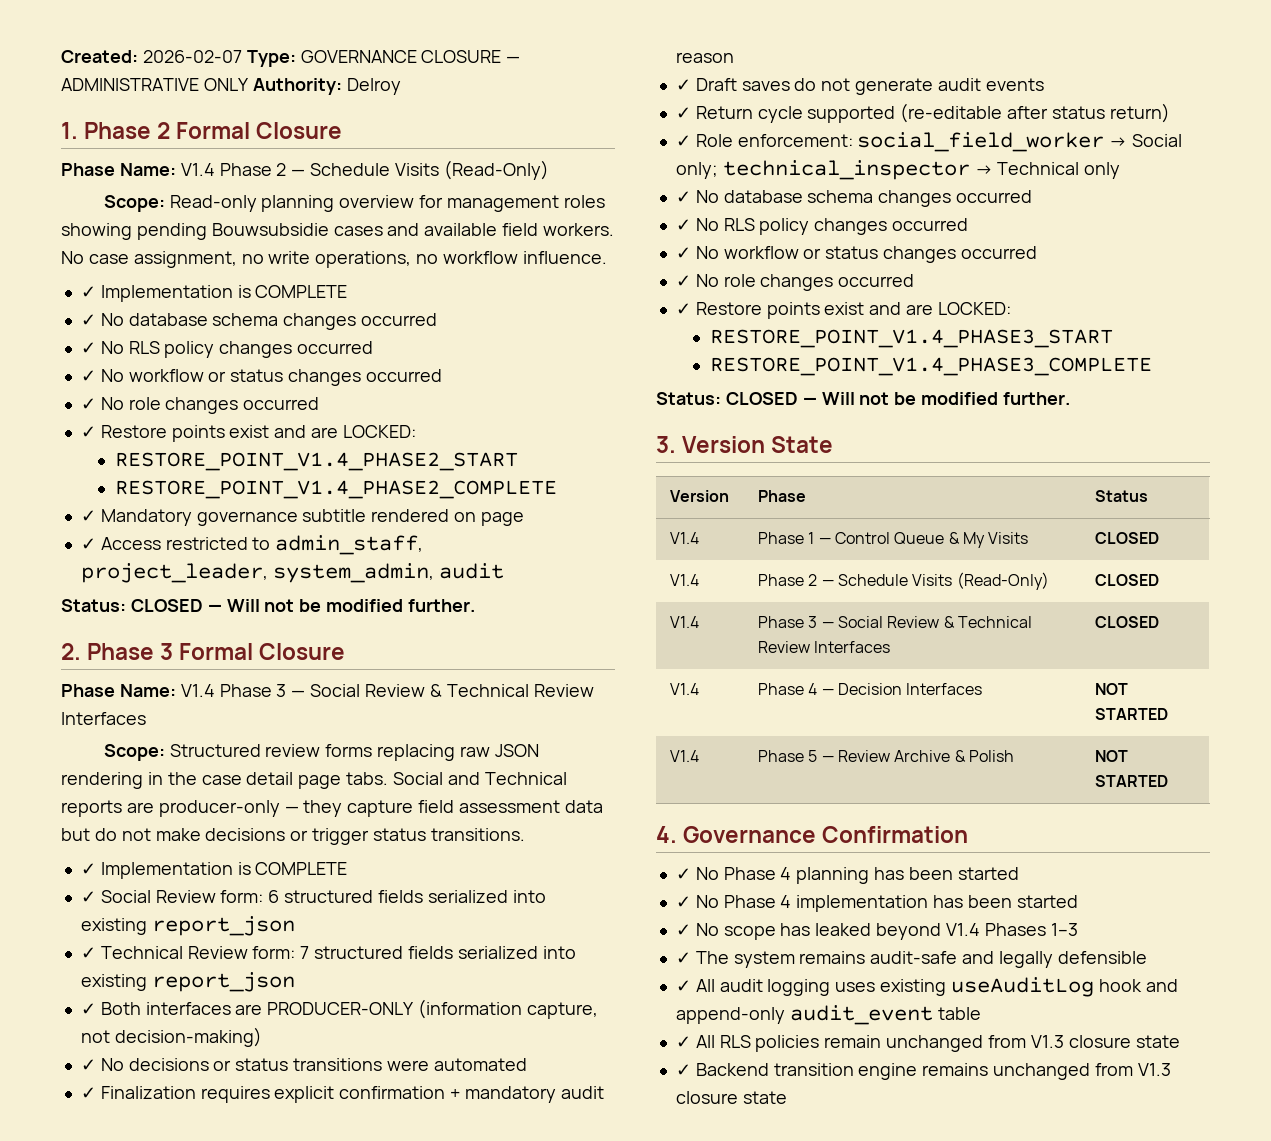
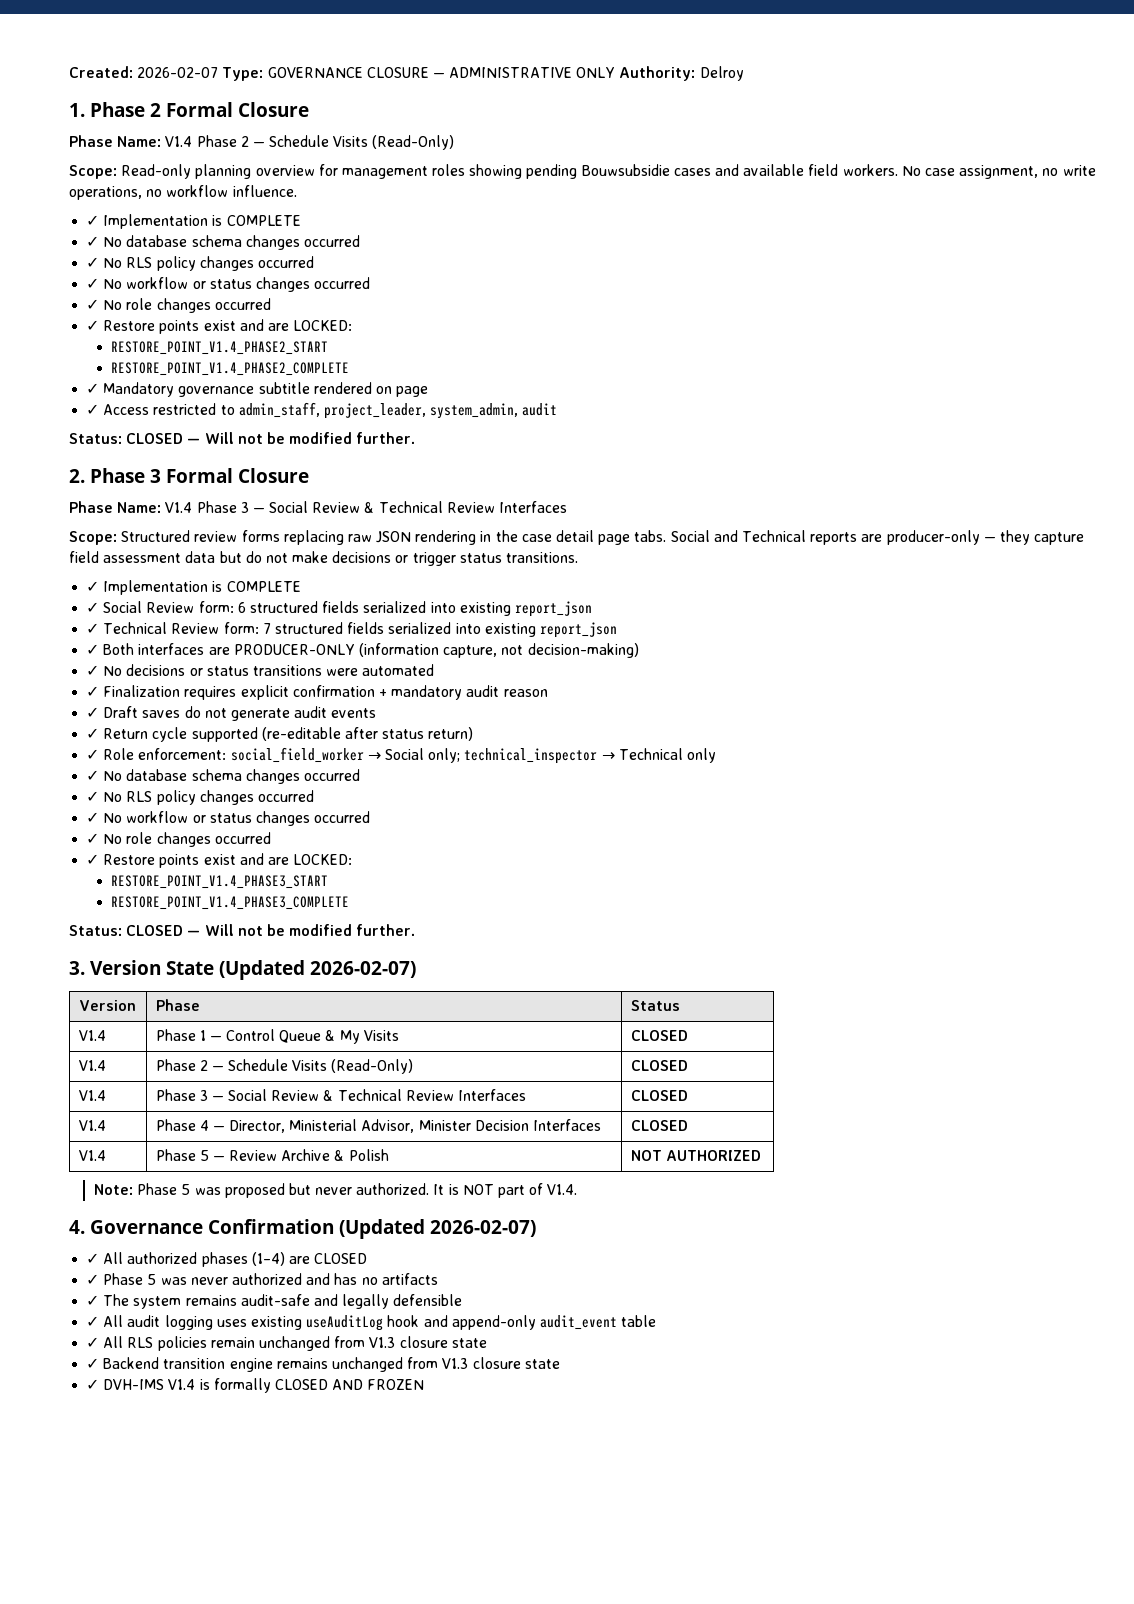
(834, 444) none -> [219,960,416,980] (Updated 2026-02-07)
(834, 692) none -> [229,1119,471,1133] Director, Ministerial Advisor, Minister
[1095,683,1129,695] [1095,708,1169,720] NOT STARTED -> [630,1120,688,1131] CLOSED
[1095,775,1169,787] STARTED -> [665,1150,761,1161] [93,1183,578,1198] AUTHORIZED // Note: Phase 5 was proposed but never authorized. It is NOT part of V1.4.
[675,867,1019,884] [675,895,1078,912] [675,923,1078,940] // ✓ No Phase 4 planning has been started // ✓ No Phase 4 implementation has been started // ✓ No scope has leaked beyond V1.4 Phases 1–3 -> [339,1219,536,1239] [86,1252,368,1267] [86,1273,438,1285] (Updated 2026-02-07) // ✓ All authorized phases (1–4) are CLOSED // ✓ Phase 5 was never authorized and has no artifacts
(787, 1097) none -> [86,1378,425,1393] // ✓ DVH-IMS V1.4 is formally CLOSED AND FROZEN

